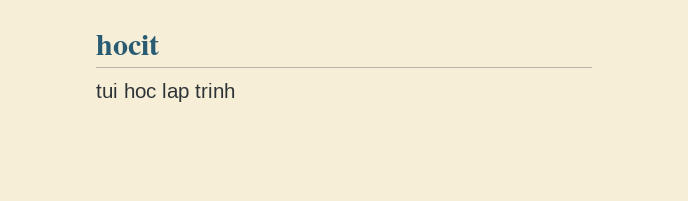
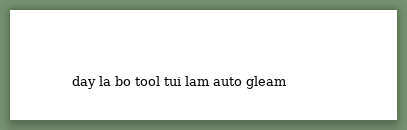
[96,35,159,55] [96,83,235,102] hocit // tui hoc lap trinh -> [72,76,286,89] day la bo tool tui lam auto gleam

